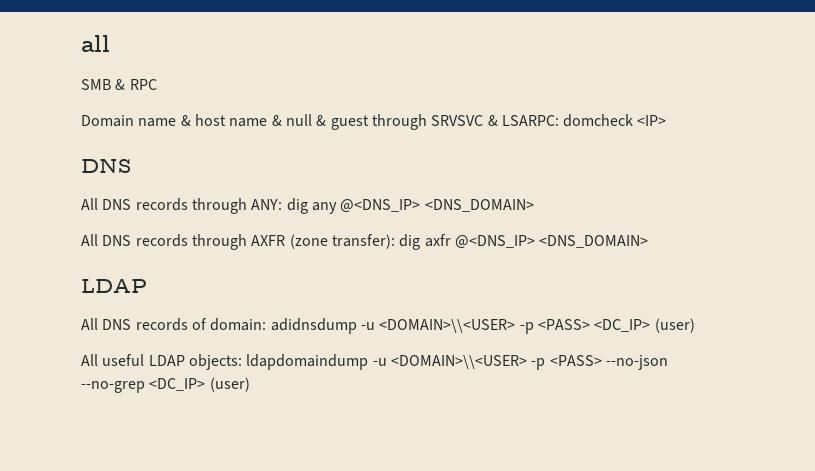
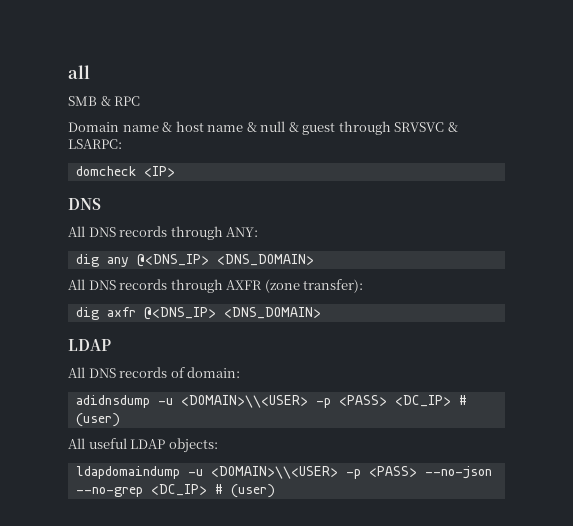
(559, 120) none -> (122, 144) //
(283, 204) none -> (259, 232) //
(395, 241) none -> (364, 286) //
(267, 324) none -> (241, 372) //
(651, 325) none -> [458,395,467,405] #
(242, 362) none -> (218, 445) //
(206, 384) none -> [214,484,223,494] #

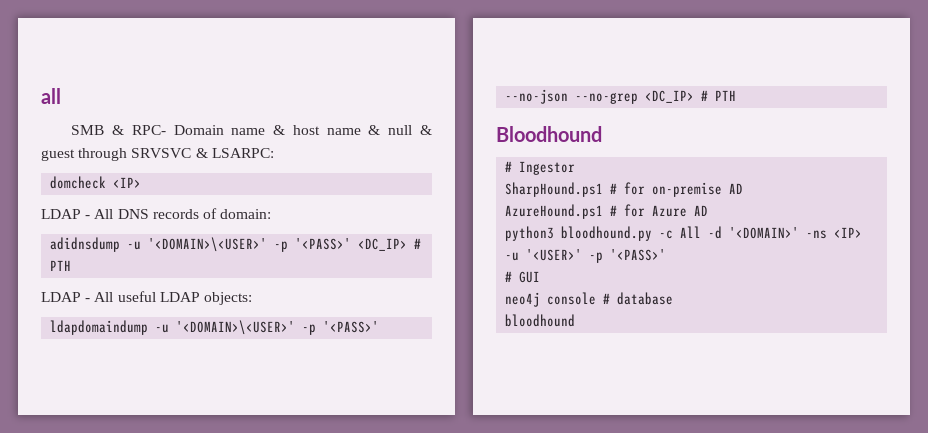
[114,96,141,106] RPC // -> [131,125,166,135] RPC-
[68,198,101,210] [68,226,259,240] [75,254,314,267] [68,279,364,293] [75,307,321,320] [68,339,111,351] // DNS // All DNS records through ANY: // dig any @<DNS_IP> <DNS_DOMAIN> // All DNS records through AXFR (zone transfer): // dig axfr @<DNS_IP> <DNS_DOMAIN> // LDAP // -> [41,209,91,219] // LDAP -
[180,395,467,408] [75,413,120,427] <DOMAIN>\\<USER> -p <PASS> <DC_IP> # (user) // -> [148,237,422,252] [50,260,72,271] [41,292,91,302] '<DOMAIN>\<USER>' -p '<PASS>' <DC_IP> # PTH // LDAP -
[210,466,417,479] <DOMAIN>\\<USER> -p <PASS> -> [176,320,380,335] '<DOMAIN>\<USER>' -p '<PASS>'
[230,484,275,498] (user) -> [715,90,737,101] [496,126,602,142] [505,161,576,175] [505,182,744,197] [505,204,709,219] [505,226,863,241] [505,249,667,263] [505,271,541,283] [505,292,674,307] [505,314,576,327] PTH // Bloodhound // # Ingestor // SharpHound.ps1 # for on-premise AD // AzureHound.ps1 # for Azure AD // python3 bloodhound.py -c All -d '<DOMAIN>' -ns <IP> -u '<USER>' -p '<PASS>' // # GUI // neo4j console # database // bloodhound

